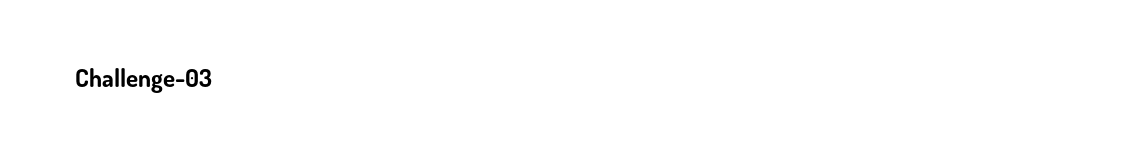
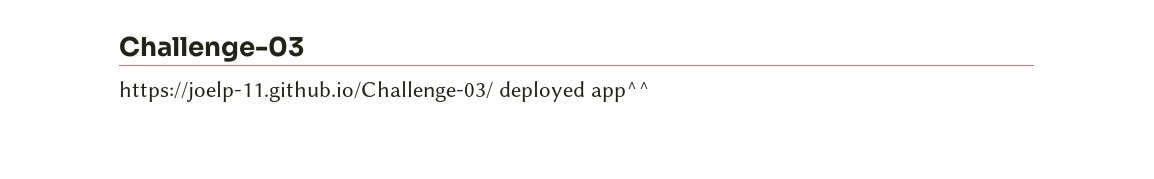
(212, 80) none -> [119,81,651,102] // https://joelp-11.github.io/Challenge-03/ deployed app^^

